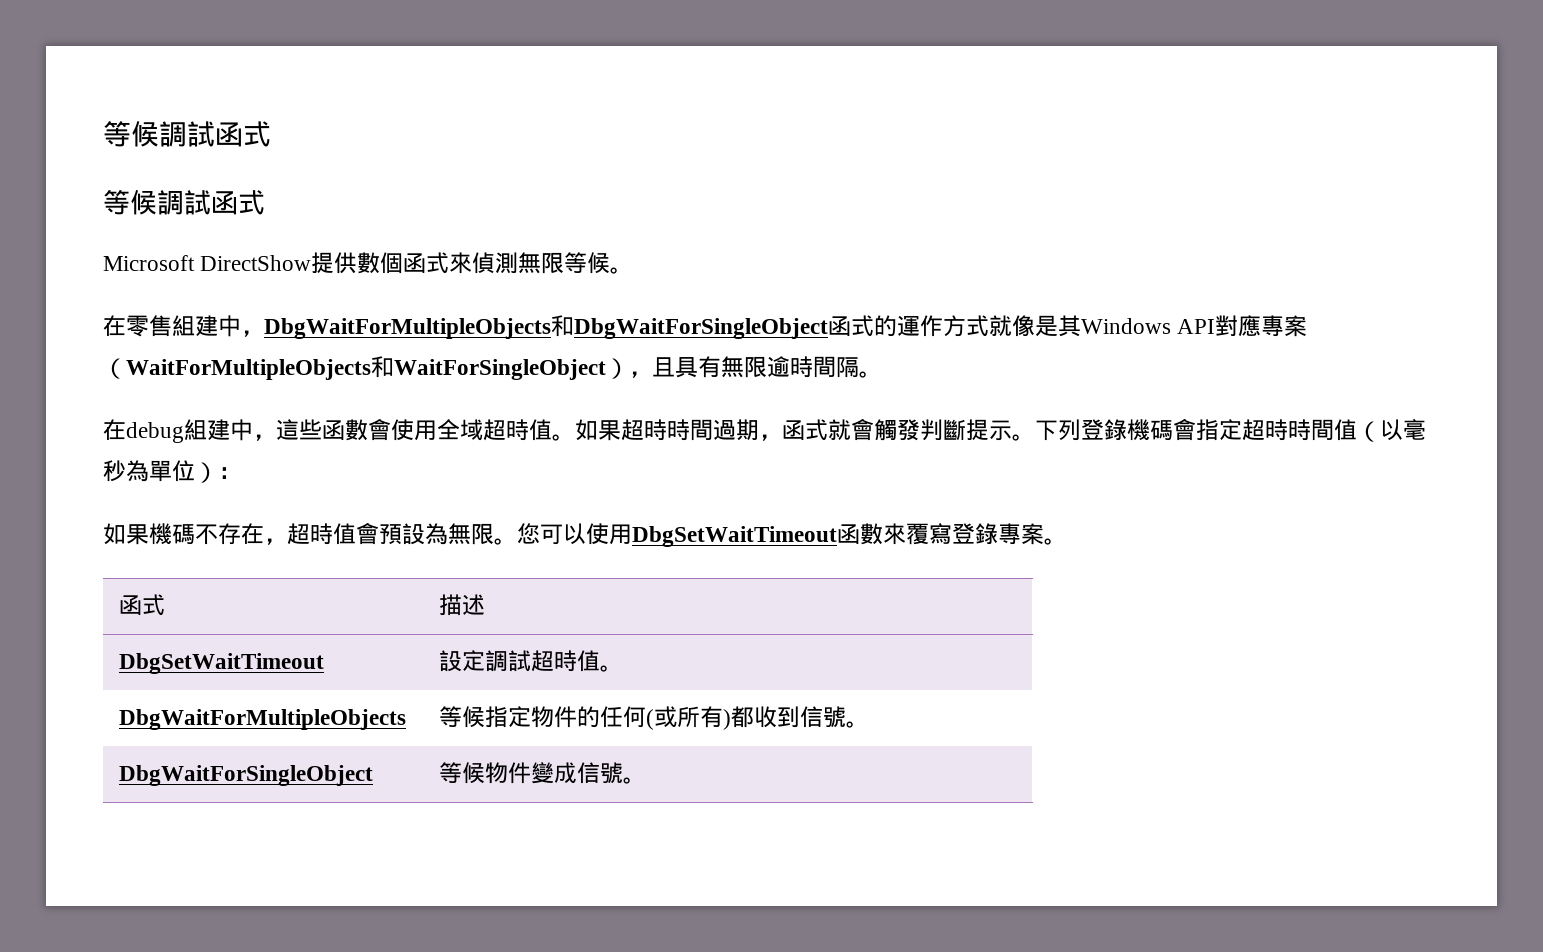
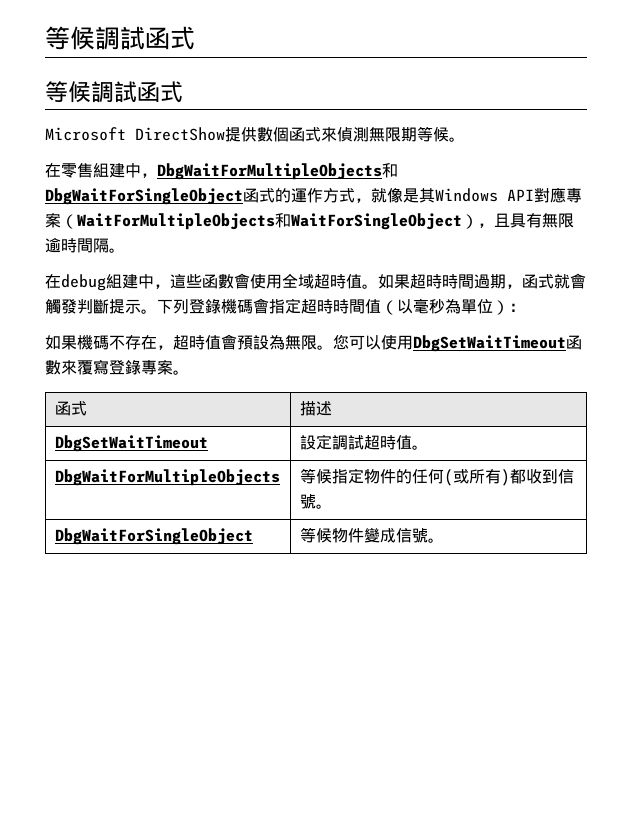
(565, 263) none -> [401,127,417,142] 期
(989, 326) none -> [355,198,371,203] ，

